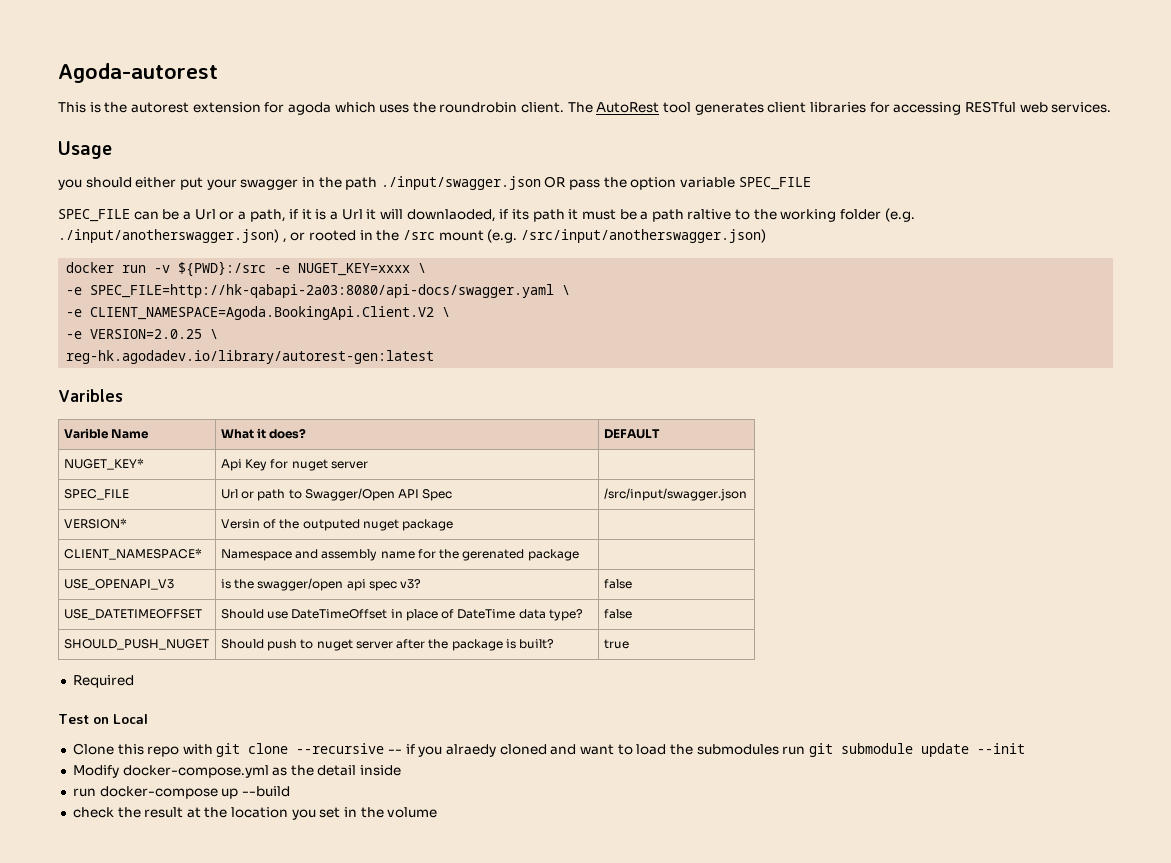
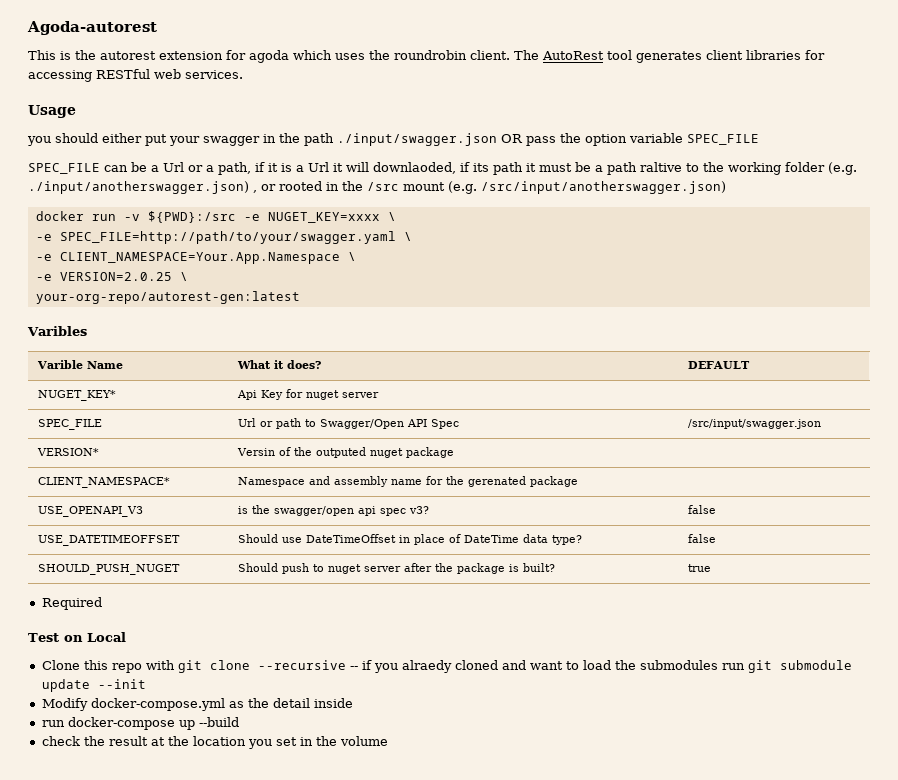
[90,284,571,298] [66,306,435,320] SPEC_FILE=http://hk-qabapi-2a03:8080/api-docs/swagger.yaml \ // -e CLIENT_NAMESPACE=Agoda.BookingApi.Client.V2 -> [59,231,412,244] [35,252,340,264] SPEC_FILE=http://path/to/your/swagger.yaml \ // -e CLIENT_NAMESPACE=Your.App.Namespace
[66,350,435,364] reg-hk.agodadev.io/library/autorest-gen:latest -> [35,291,300,304] your-org-repo/autorest-gen:latest

